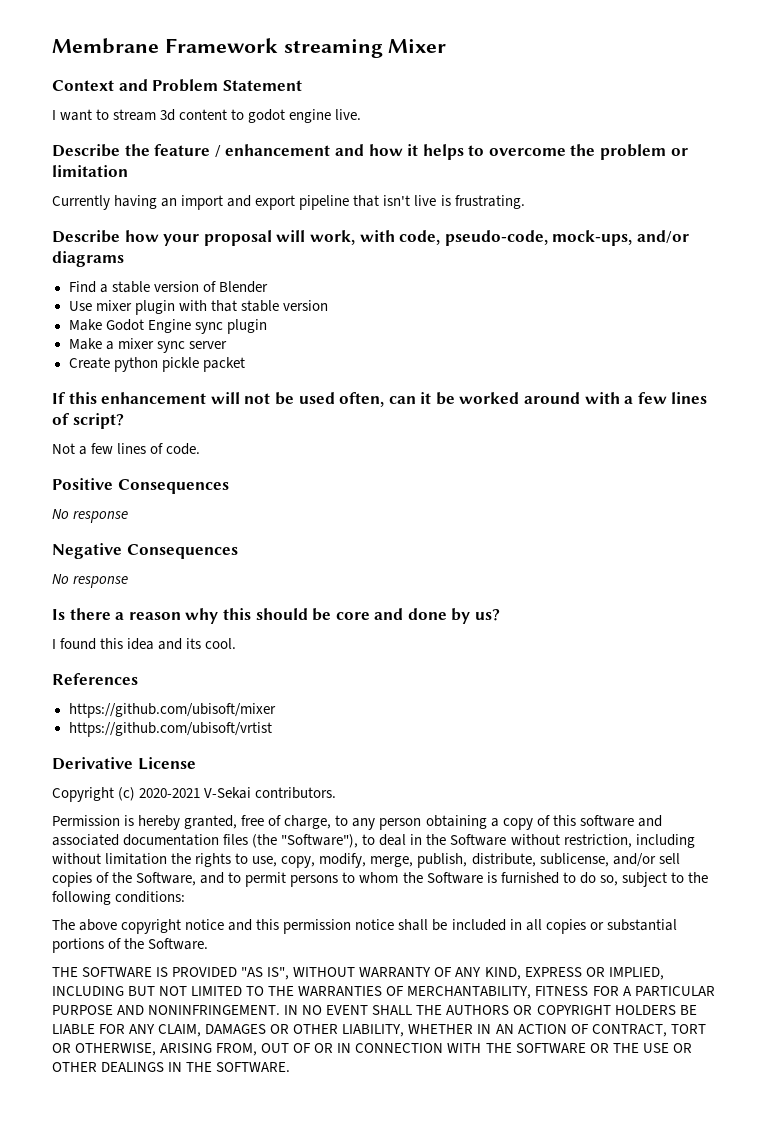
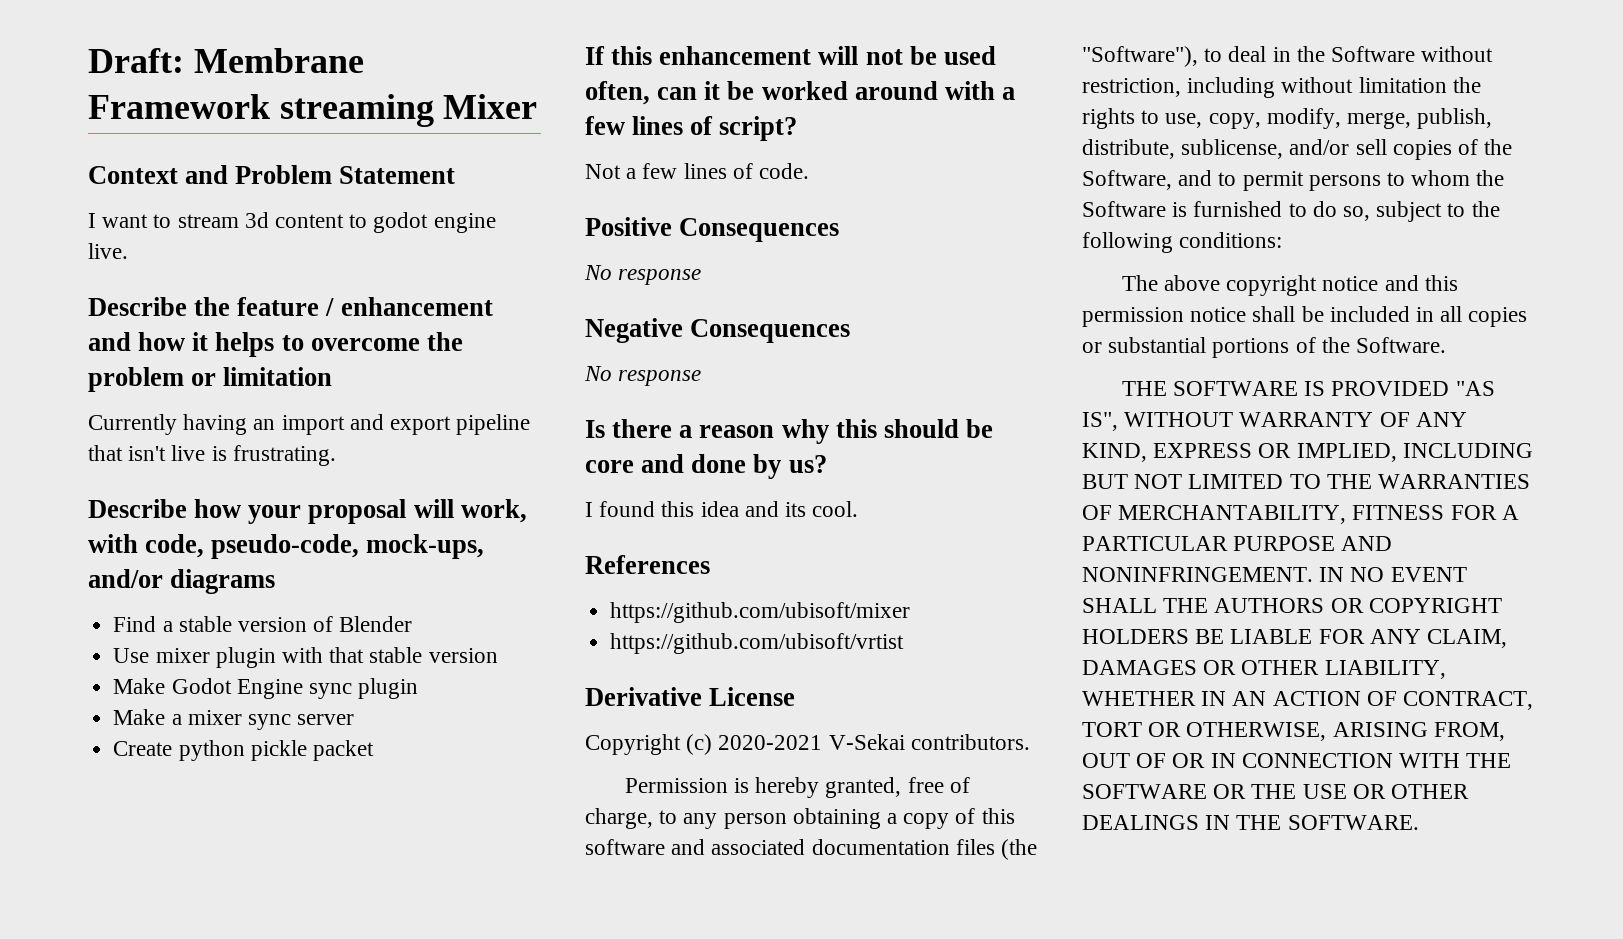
(52, 46) none -> [88,48,184,73] Draft:

